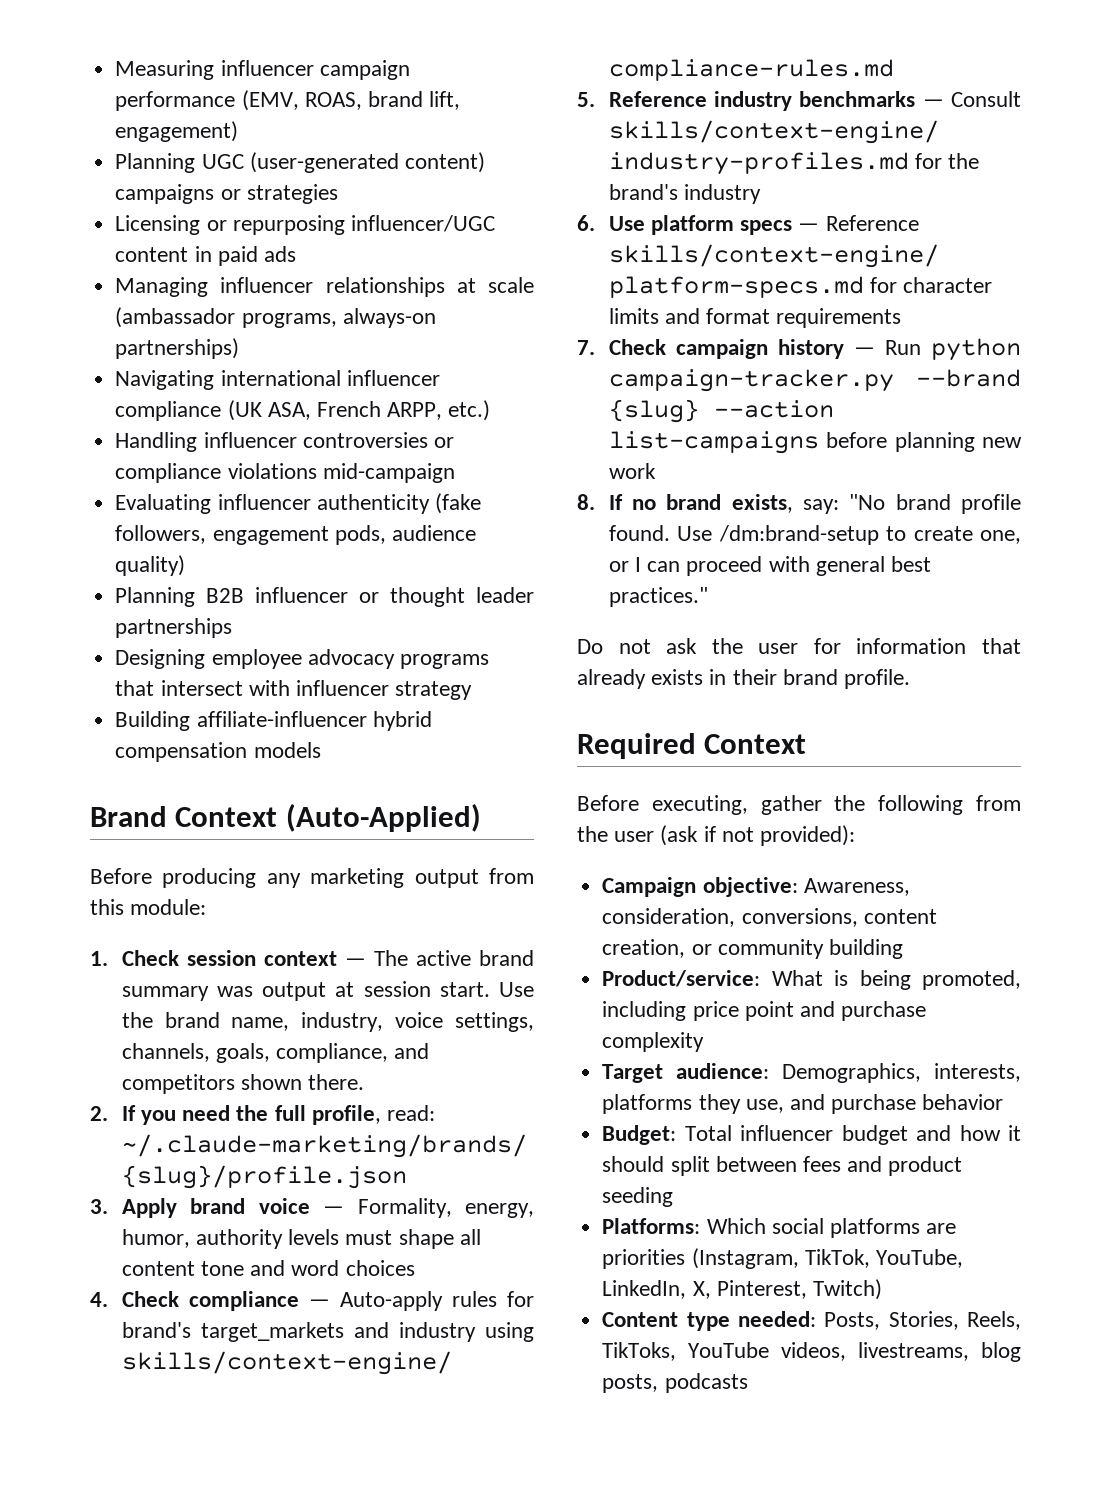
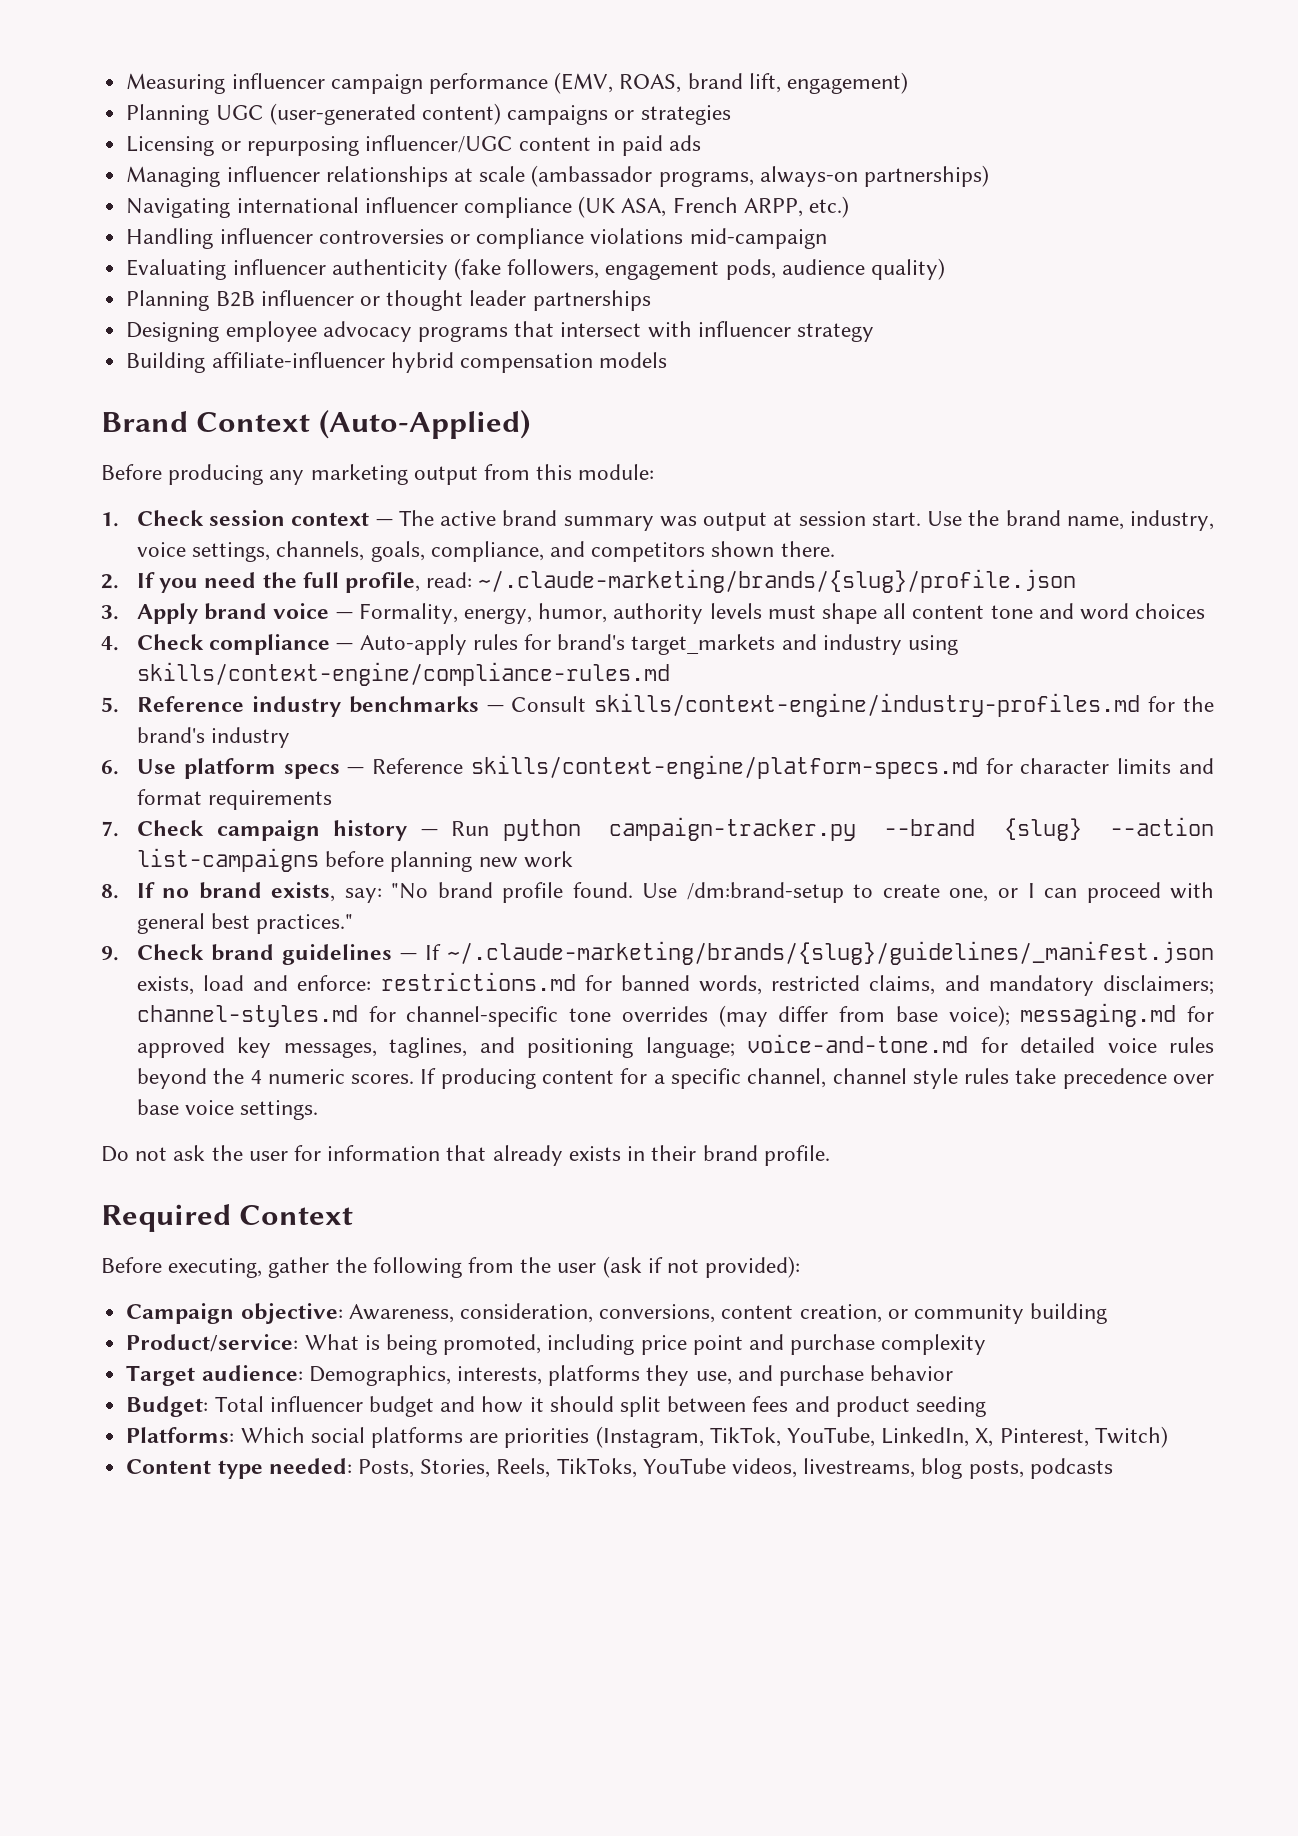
(708, 597) none -> [101,941,1214,965] [136,972,1214,996] [136,1003,1215,1027] [136,1034,1214,1058] [136,1068,1215,1089] [136,1099,319,1120] // 9. Check brand guidelines — If ~/.claude-marketing/brands/{slug}/guidelines/_manifest.json exists, load and enforce: restrictions.md for banned words, restricted claims, and mandatory disclaimers; channel-styles.md for channel-specific tone overrides (may differ from base voice); messaging.md for approved key messages, taglines, and positioning language; voice-and-tone.md for detailed voice rules beyond the 4 numeric scores. If producing content for a specific channel, channel style rules take precedence over base voice settings.

